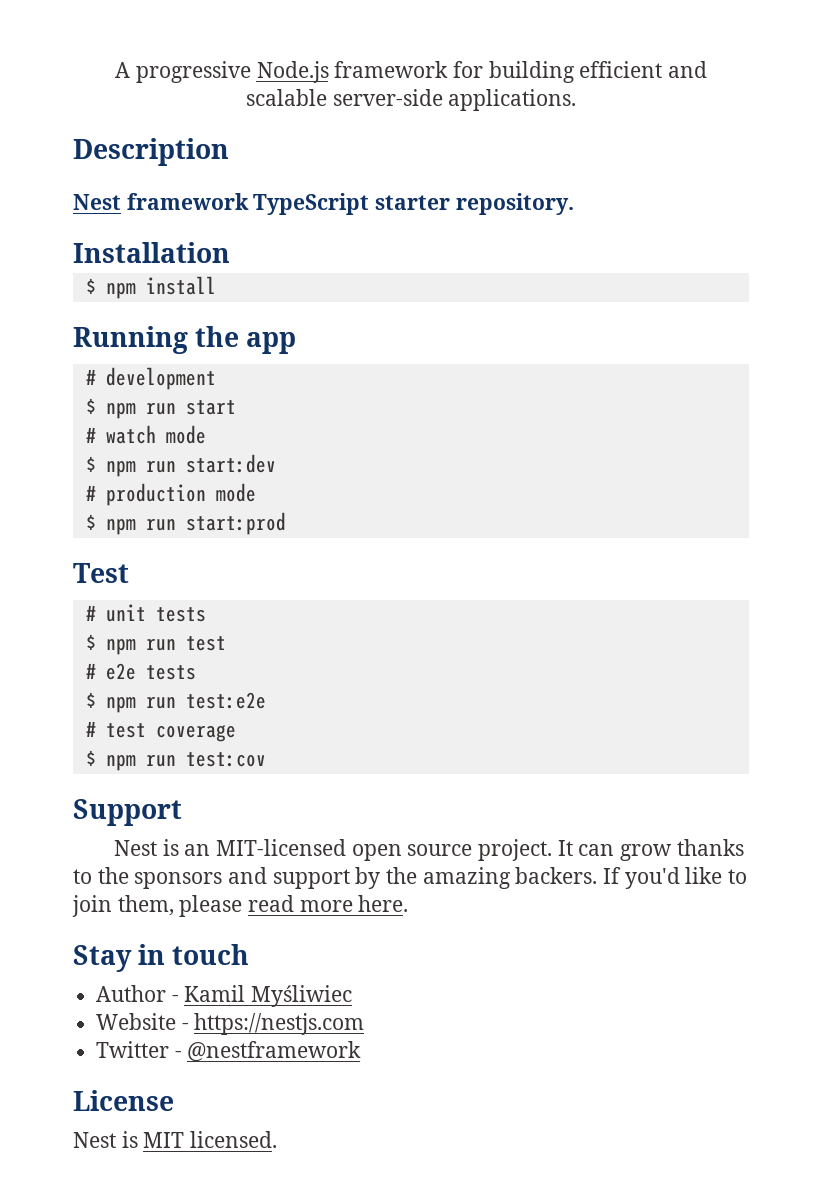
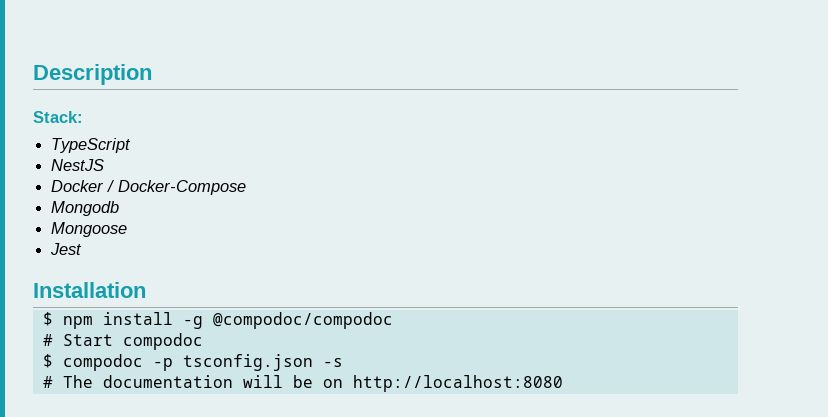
[115,61,707,83] [245,89,577,111] A progressive Node.js framework for building efficient and scalable server-side applications. // -> (33, 74) none
[73,193,249,210] Nest framework -> [33,111,83,123] Stack: //
[375,193,574,215] starter repository. -> [51,159,105,171] [51,180,247,195] [51,201,120,216] [51,222,128,237] [50,243,83,255] // NestJS // Docker / Docker-Compose // Mongodb // Mongoose // Jest
[73,326,297,354] [85,367,216,390] [85,398,236,419] [85,425,206,444] [85,454,276,477] [85,483,256,506] [85,512,286,535] [73,563,129,583] [85,604,206,622] [85,634,226,655] [85,663,196,680] [85,692,266,713] [85,721,236,742] [85,750,266,771] [73,799,182,826] [114,839,744,861] [73,867,748,889] [72,895,409,917] [73,944,250,972] [96,985,353,1007] [96,1013,365,1035] [96,1041,362,1062] [73,1090,174,1111] [73,1131,278,1148] // Running the app // # development // $ npm run start // # watch mode // $ npm run start:dev // # production mode // $ npm run start:prod // Test // # unit tests // $ npm run test // # e2e tests // $ npm run test:e2e // # test coverage // $ npm run test:cov // Support // Nest is an MIT-licensed open source project. It can grow thanks to the sponsors and support by the amazing backers. If you'd like to join them, please read more here. // Stay in touch // Author - Kamil Myśliwiec // Website - https://nestjs.com // Twitter - @nestframework // License // Nest is MIT licensed. -> [182,312,393,329] [42,333,203,350] [42,354,343,371] [42,375,563,392] -g @compodoc/compodoc // # Start compodoc // $ compodoc -p tsconfig.json -s // # The documentation will be on http://localhost:8080

